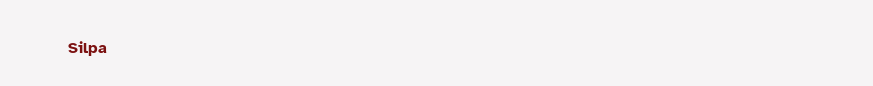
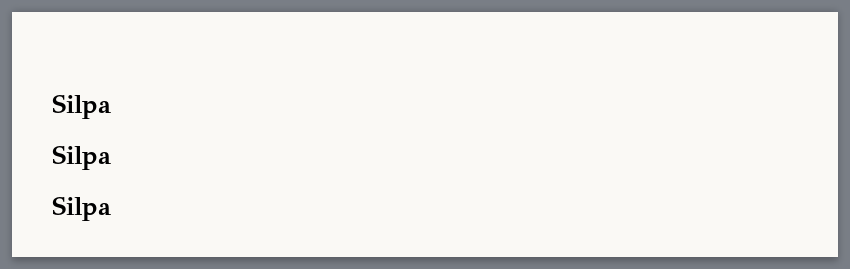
[68,41,107,56] Silpa -> [52,94,111,119] [52,145,111,170] [52,196,111,221] Silpa // Silpa // Silpa

